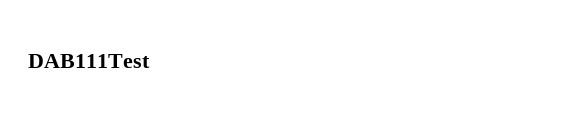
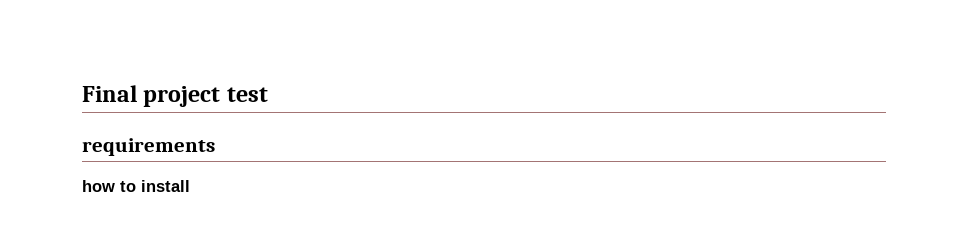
[28,54,150,68] DAB111Test -> [82,85,268,107] [82,138,215,156] [82,180,190,192] Final project test // requirements // how to install

